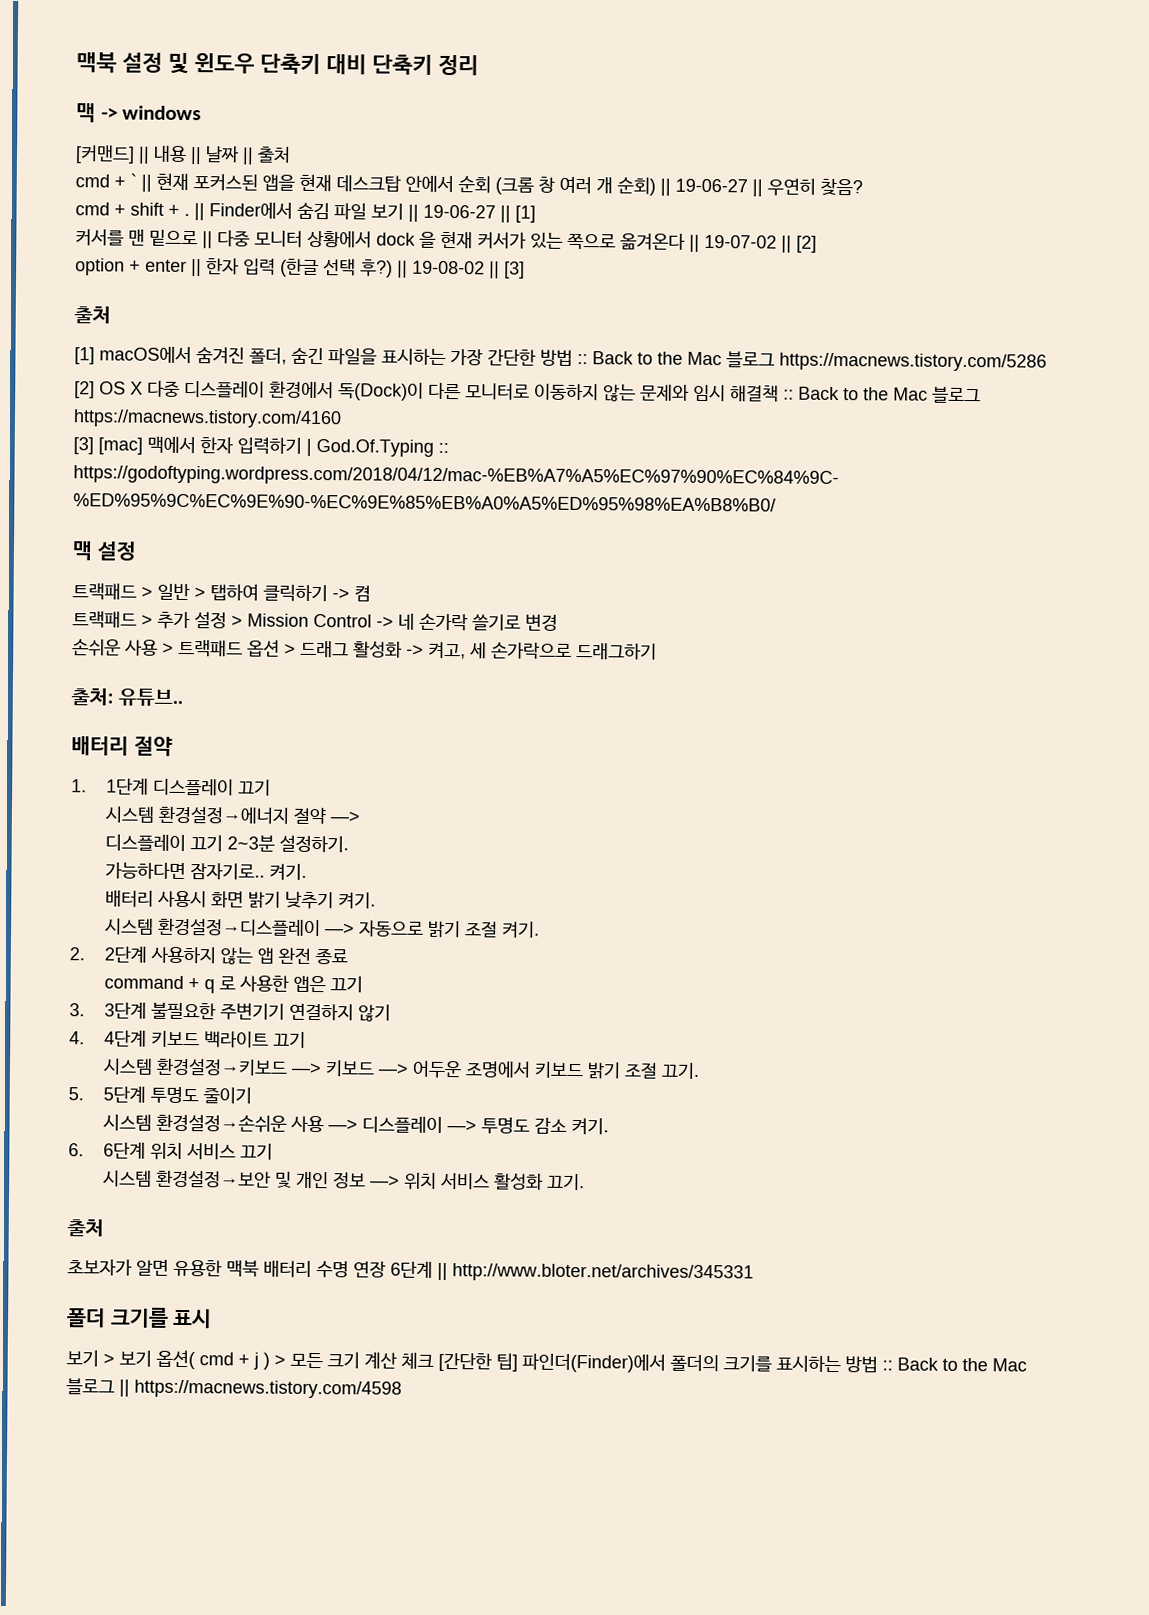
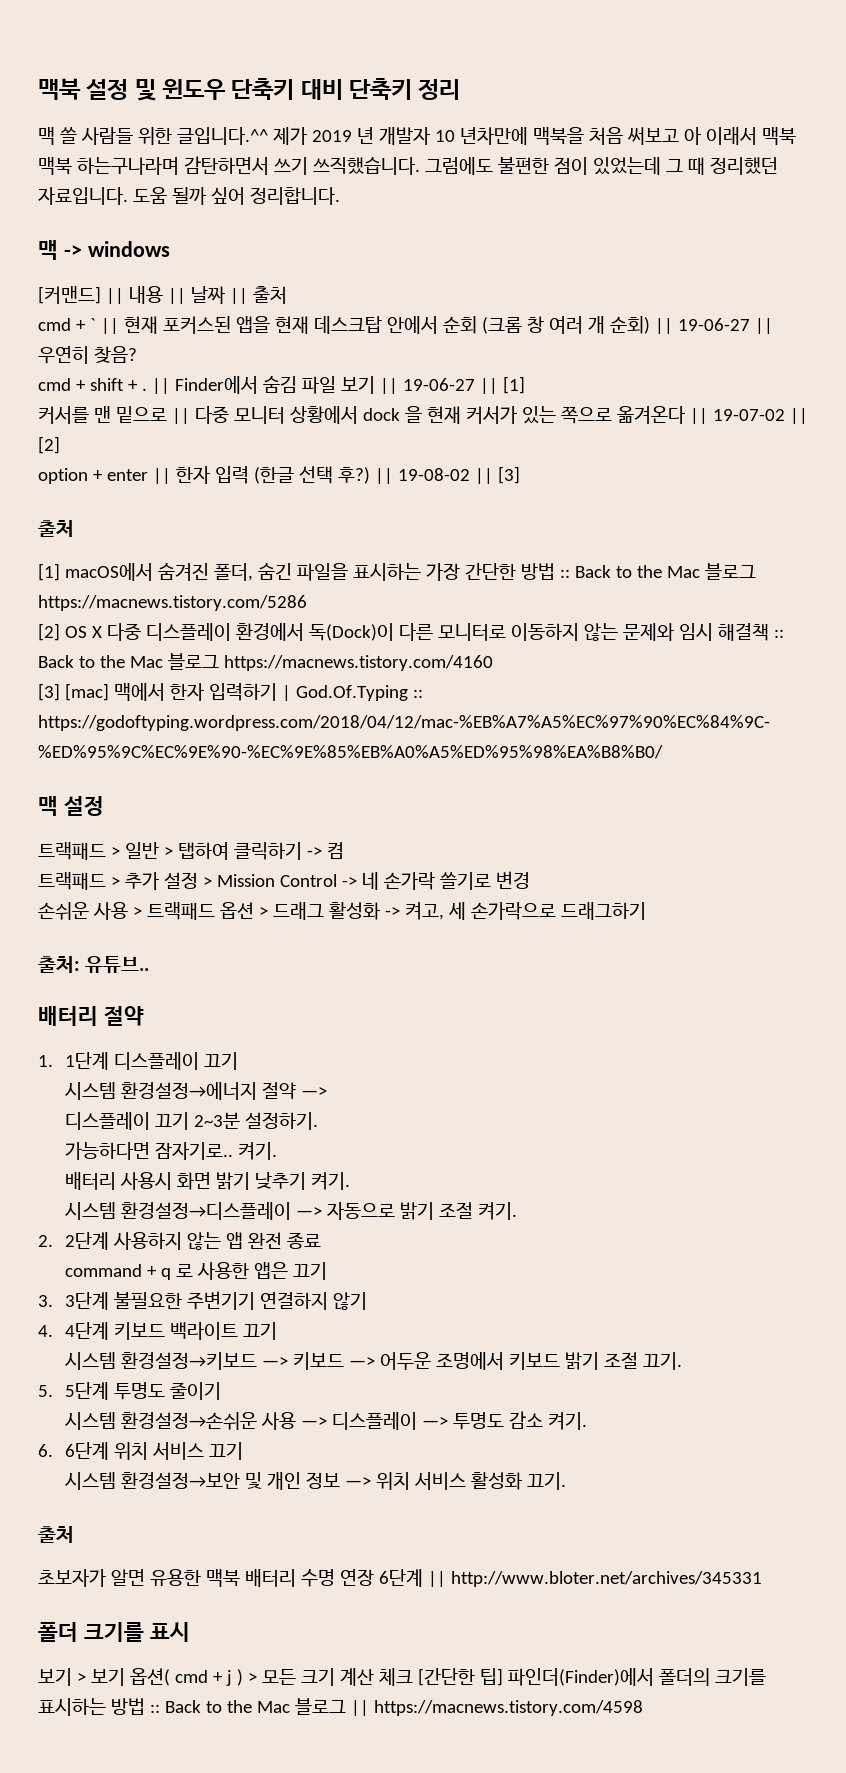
(479, 65) none -> [38,127,796,145] [38,156,778,175] [38,187,340,205] // 맥 쓸 사람들 위한 글입니다.^^ 제가 2019 년 개발자 10 년차만에 맥북을 처음 써보고 아 이래서 맥북 맥북 하는구나라며 감탄하면서 쓰기 쓰직했습니다. 그럼에도 불편한 점이 있었는데 그 때 정리했던 자료입니다. 도움 될까 싶어 정리합니다.

